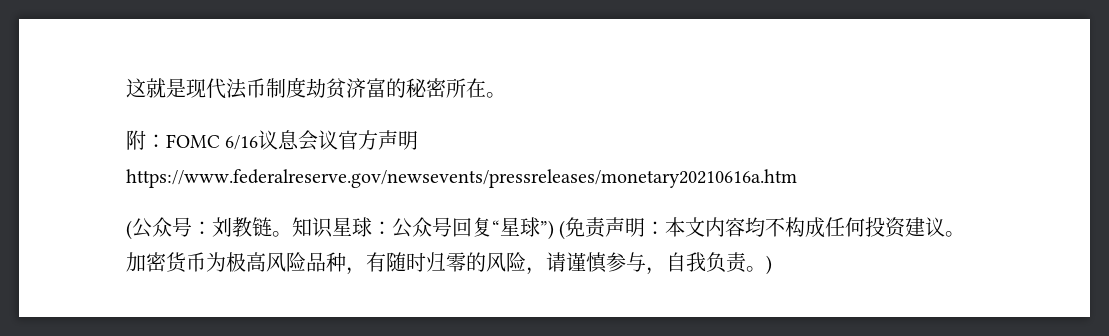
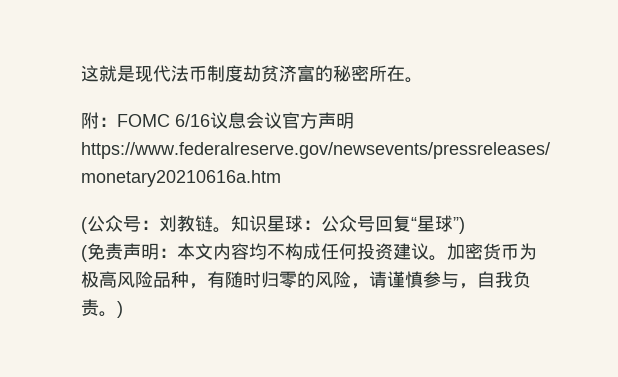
(554, 230) none -> (465, 225) //

